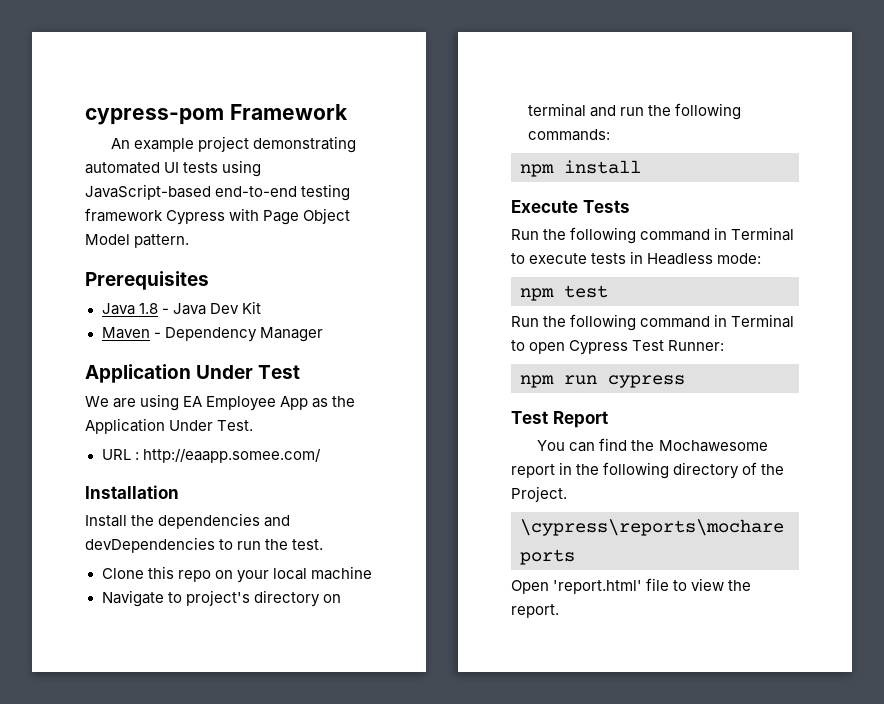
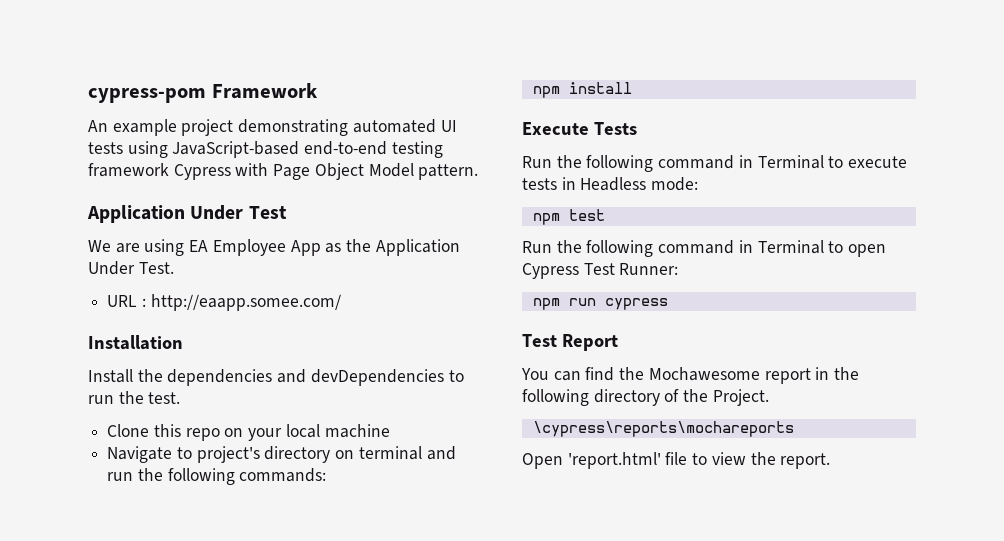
[85,271,209,290] [101,301,261,315] [101,327,323,342] // Prerequisites // Java 1.8 - Java Dev Kit // Maven - Dependency Manager -> (479, 172) none

